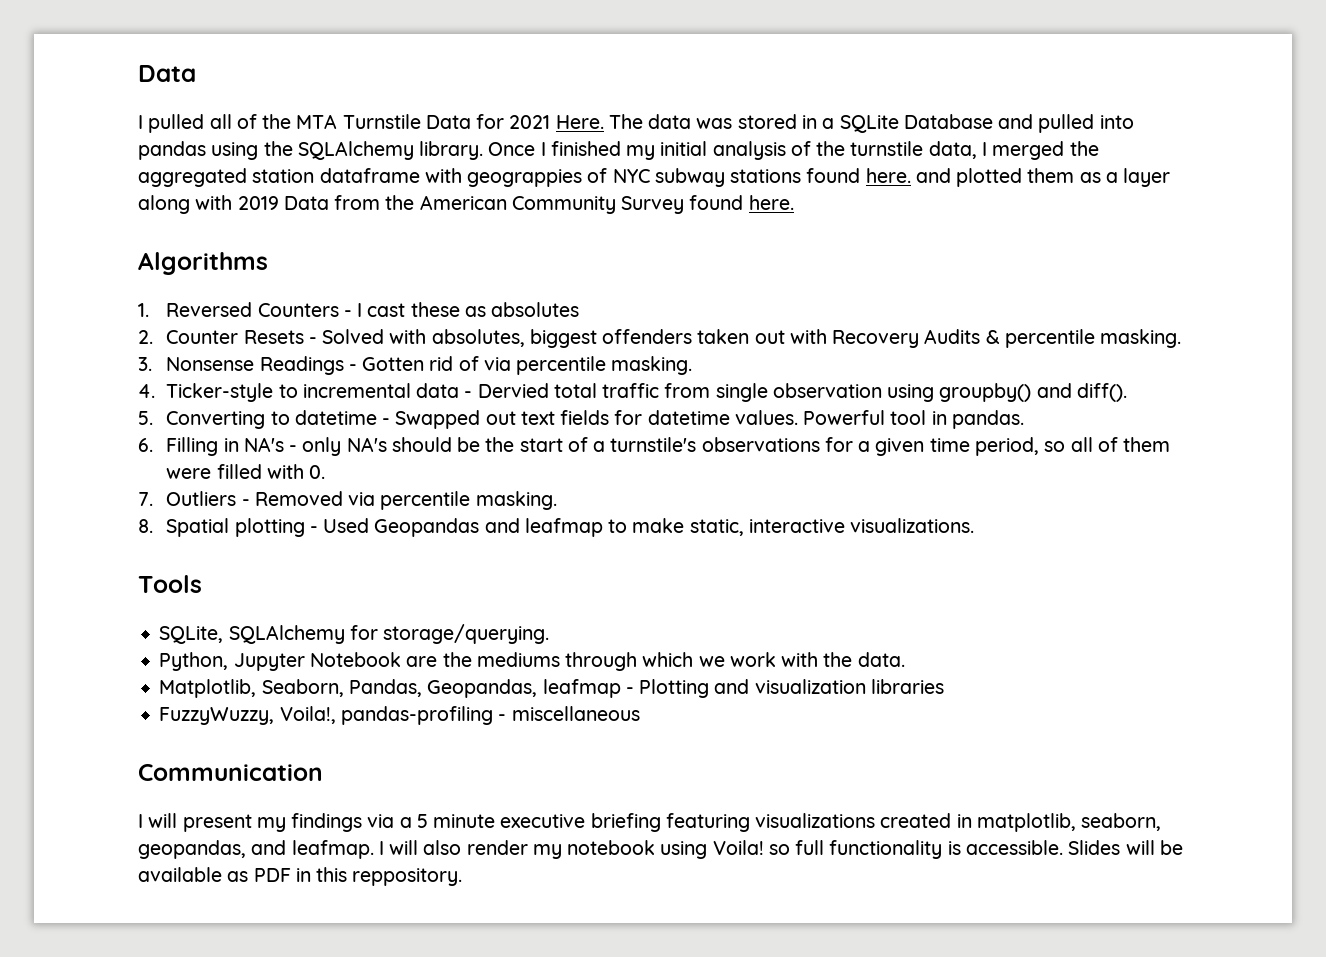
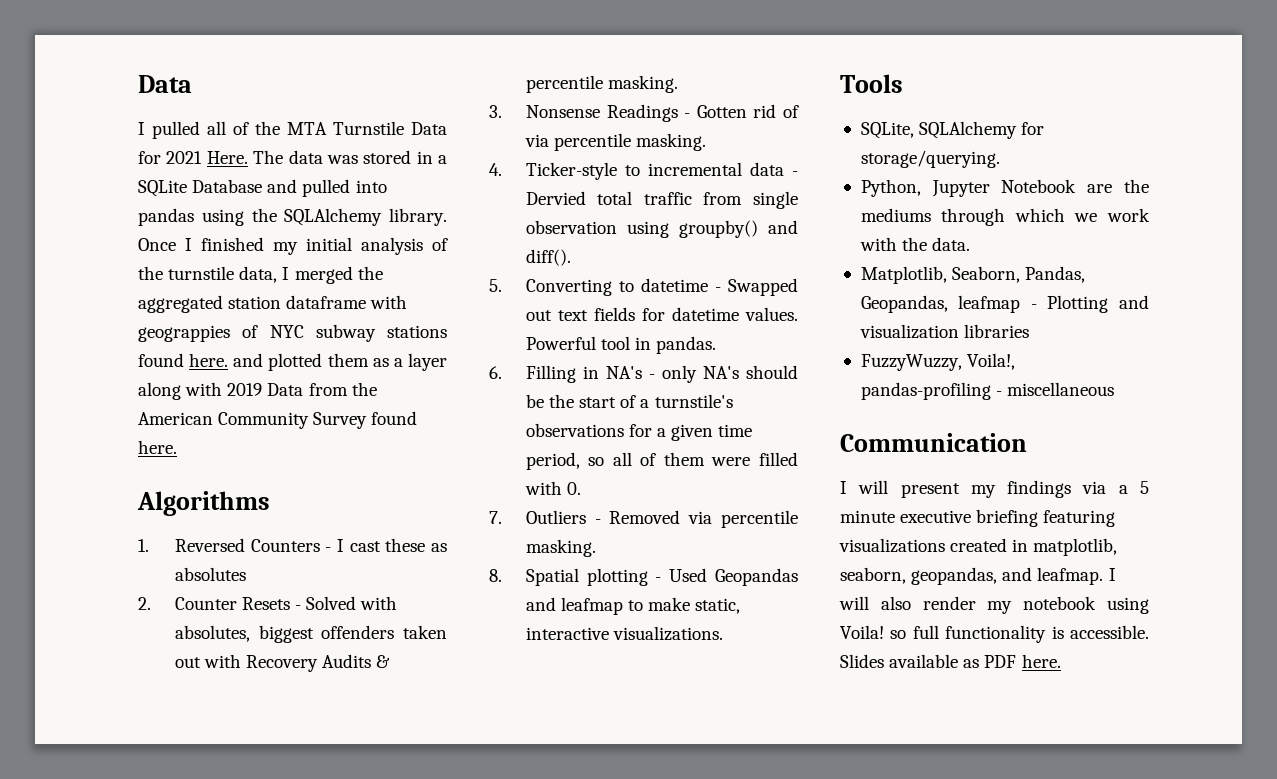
[1125,840,1183,855] will be -> (884, 661) none
[295,867,463,886] in this reppository. -> [1021,654,1061,668] here.

